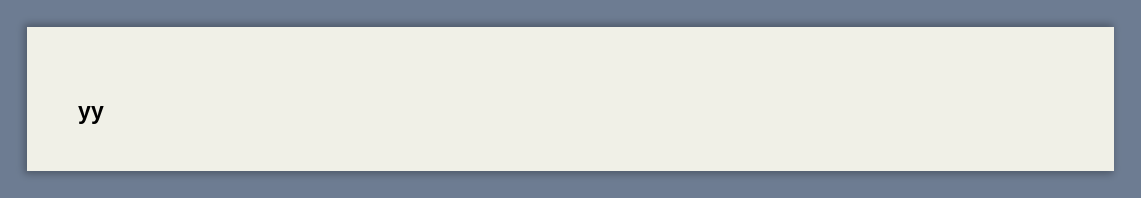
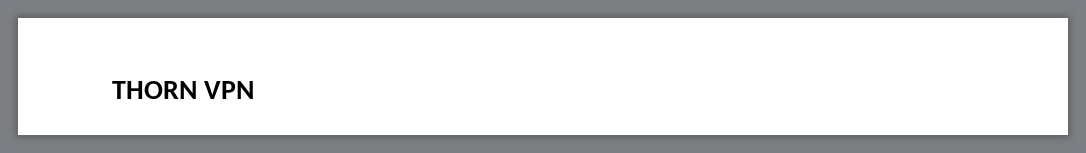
[78,106,104,124] yy -> [112,81,255,99] THORN VPN

